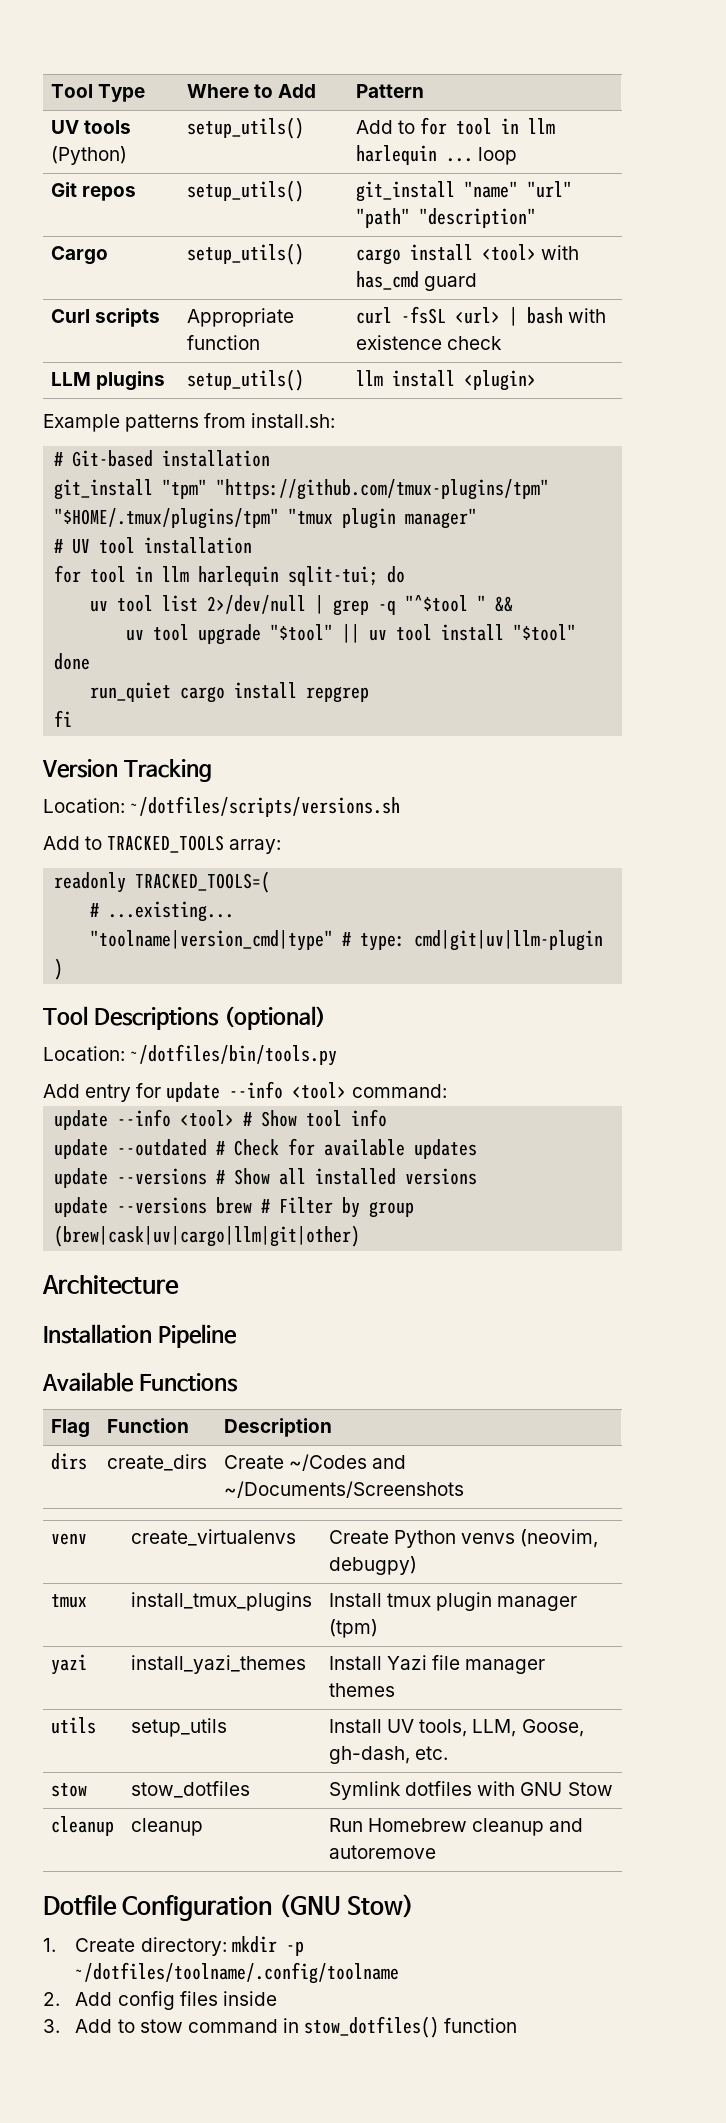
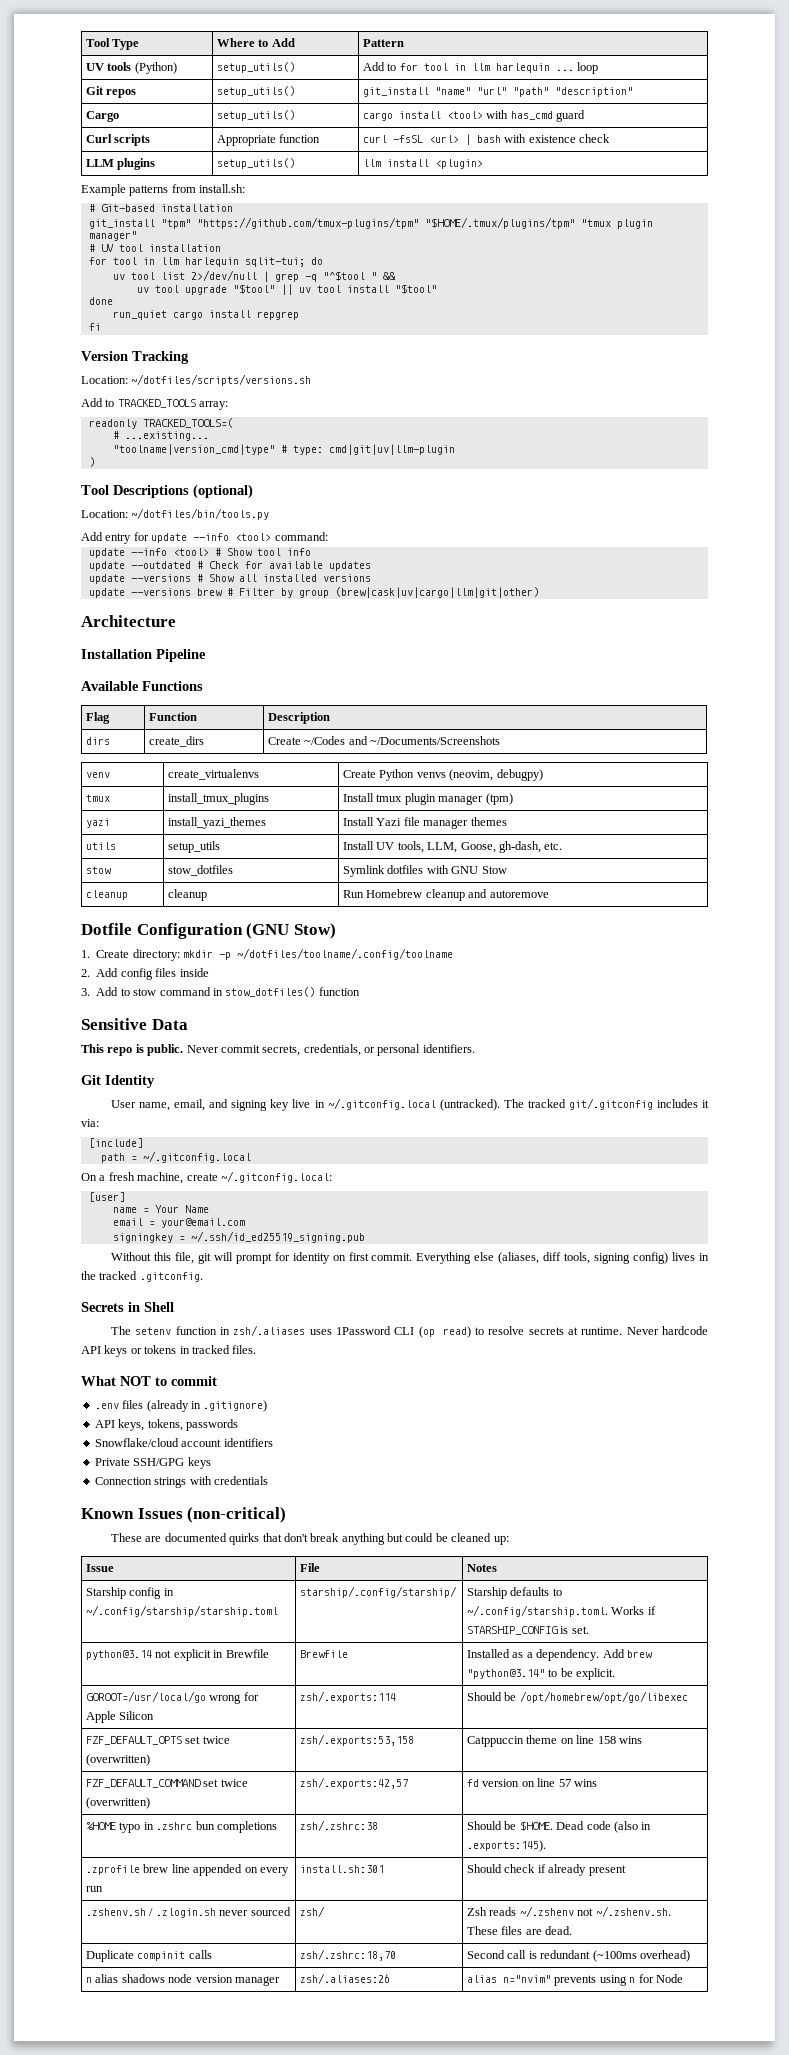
(518, 2025) none -> [81,1018,188,1030] [81,1044,475,1056] [81,1075,155,1088] [111,1098,709,1111] [81,1119,99,1127] [88,1138,143,1148] [100,1151,251,1163] [81,1171,332,1184] [88,1192,125,1202] [112,1205,209,1213] [112,1218,245,1228] [112,1231,365,1243] [111,1252,710,1264] [81,1271,203,1282] [81,1302,174,1312] [111,1325,708,1338] [81,1345,257,1357] [81,1376,217,1386] [94,1400,268,1412] [94,1419,238,1431] [94,1438,273,1447] [94,1457,211,1469] [94,1476,268,1488] [81,1507,287,1523] [111,1533,509,1545] [86,1564,115,1572] [300,1563,321,1572] [467,1564,498,1572] [86,1587,174,1599] [86,1605,279,1617] [300,1586,458,1598] [467,1587,562,1599] [467,1605,656,1617] [467,1626,589,1635] [86,1649,269,1661] [300,1650,349,1658] [467,1649,652,1661] [467,1668,616,1680] [86,1691,259,1704] [86,1711,155,1723] [300,1691,397,1703] [467,1691,688,1703] [86,1736,230,1745] [86,1754,151,1766] [300,1734,415,1746] [467,1735,642,1747] [86,1779,248,1788] [86,1797,151,1809] [300,1777,409,1789] [467,1778,597,1787] [86,1821,277,1833] [300,1820,379,1831] [467,1821,652,1833] [467,1840,547,1852] [86,1864,289,1876] [86,1886,104,1892] [300,1865,385,1873] [467,1864,626,1876] [86,1907,291,1918] [300,1906,326,1917] [467,1906,671,1917] [467,1926,573,1935] [86,1950,212,1962] [300,1949,397,1961] [467,1950,690,1962] [86,1974,280,1986] [300,1973,391,1984] [467,1974,683,1986] // Sensitive Data // This repo is public. Never commit secrets, credentials, or personal identifiers. // Git Identity // User name, email, and signing key live in ~/.gitconfig.local (untracked). The tracked git/.gitconfig includes it via: // [include] // path = ~/.gitconfig.local // On a fresh machine, create ~/.gitconfig.local: // [user] // name = Your Name // email = your@email.com // signingkey = ~/.ssh/id_ed25519_signing.pub // Without this file, git will prompt for identity on first commit. Everything else (aliases, diff tools, signing config) lives in the tracked .gitconfig. // Secrets in Shell // The setenv function in zsh/.aliases uses 1Password CLI (op read) to resolve secrets at runtime. Never hardcode API keys or tokens in tracked files. // What NOT to commit // .env files (already in .gitignore) // API keys, tokens, passwords // Snowflake/cloud account identifiers // Private SSH/GPG keys // Connection strings with credentials // Known Issues (non-critical) // These are documented quirks that don't break anything but could be cleaned up: // Issue | File | Notes // Starship config in ~/.config/starship/starship.toml | starship/.config/starship/ | Starship defaults to ~/.config/starship.toml. Works if STARSHIP_CONFIG is set. // python@3.14 not explicit in Brewfile | Brewfile | Installed as a dependency. Add brew "python@3.14" to be explicit. // GOROOT=/usr/local/go wrong for Apple Silicon | zsh/.exports:114 | Should be /opt/homebrew/opt/go/libexec // FZF_DEFAULT_OPTS set twice (overwritten) | zsh/.exports:53,158 | Catppuccin theme on line 158 wins // FZF_DEFAULT_COMMAND set twice (overwritten) | zsh/.exports:42,57 | fd version on line 57 wins // %HOME typo in .zshrc bun completions | zsh/.zshrc:38 | Should be $HOME. Dead code (also in .exports:145). // .zprofile brew line appended on every run | install.sh:301 | Should check if already present // .zshenv.sh / .zlogin.sh never sourced | zsh/ | Zsh reads ~/.zshenv not ~/.zshenv.sh. These files are dead. // Duplicate compinit calls | zsh/.zshrc:18,70 | Second call is redundant (~100ms overhead) // n alias shadows node version manager | zsh/.aliases:26 | alias n="nvim" prevents using n for Node

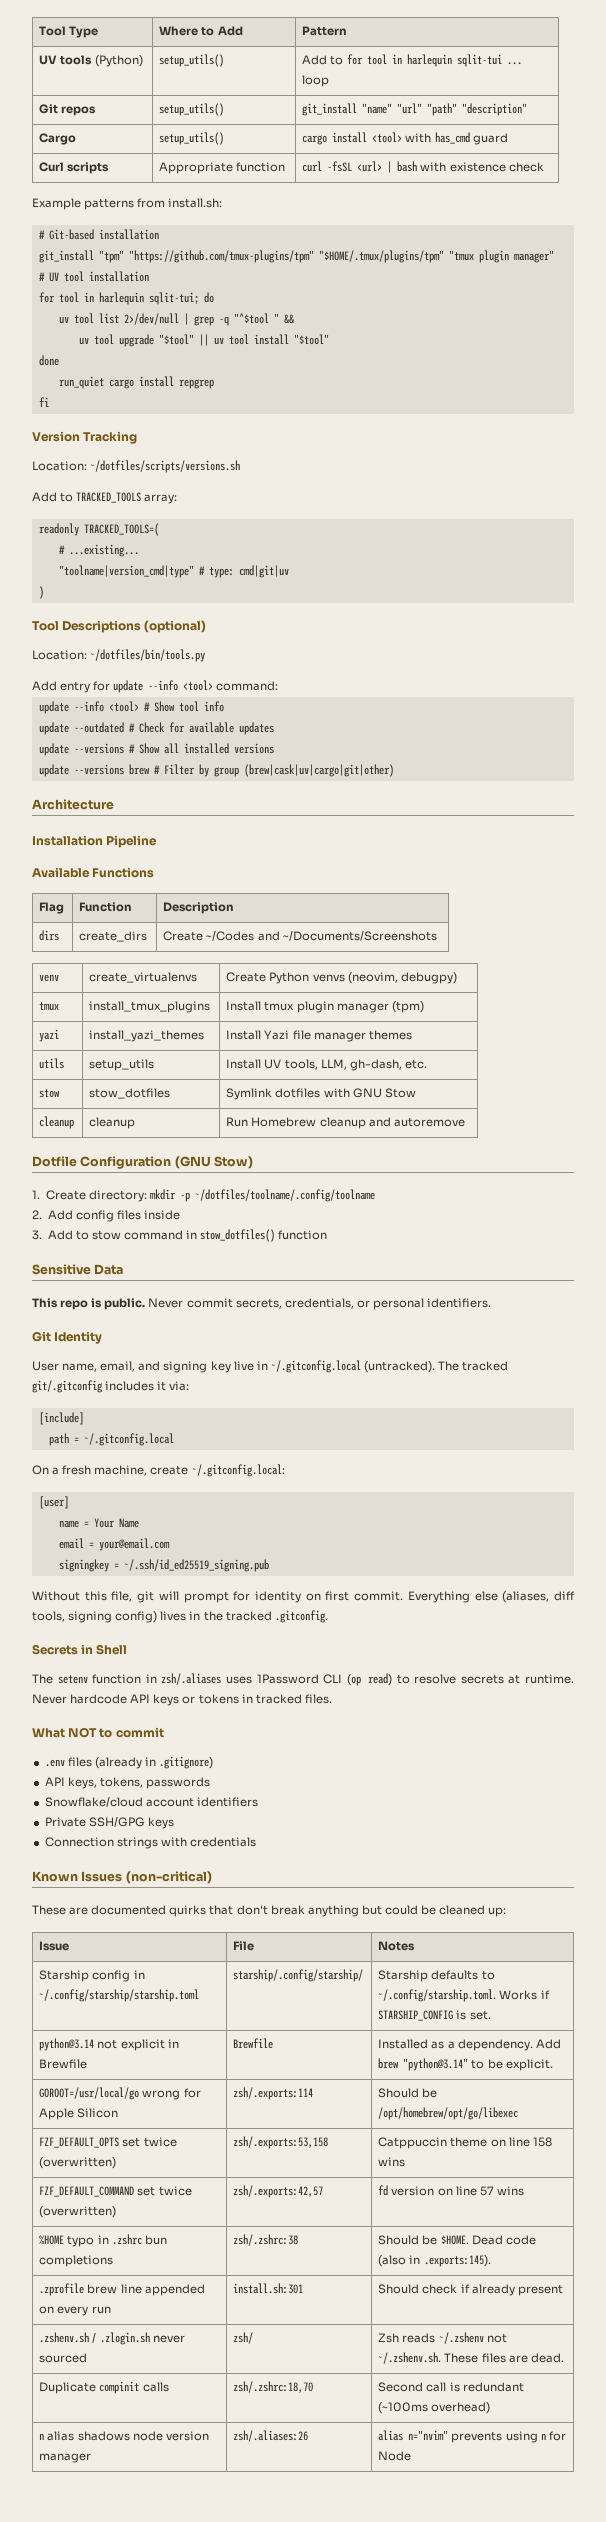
[471,63,550,73] llm harlequin -> [406,54,502,67] harlequin sqlit-tui
[86,158,156,170] [217,158,296,169] [363,159,484,169] // LLM plugins | setup_utils() | llm install <plugin> -> (544, 167) none
[160,257,179,265] llm -> (94, 297) none
[328,444,455,455] cmd|git|uv|llm-plugin -> [238,565,289,578] cmd|git|uv
[334,587,539,598] (brew|cask|uv|cargo|llm|git|other) -> [243,764,394,777] (brew|cask|uv|cargo|git|other)
[460,842,496,853] Goose, -> (347, 1064) none

